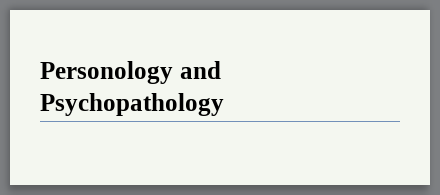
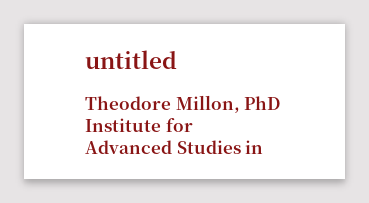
[40,61,221,84] [40,93,224,116] Personology and Psychopathology -> [85,50,177,69] [85,95,281,113] [85,118,193,132] [85,140,264,154] untitled // Theodore Millon, PhD Institute for Advanced Studies in

